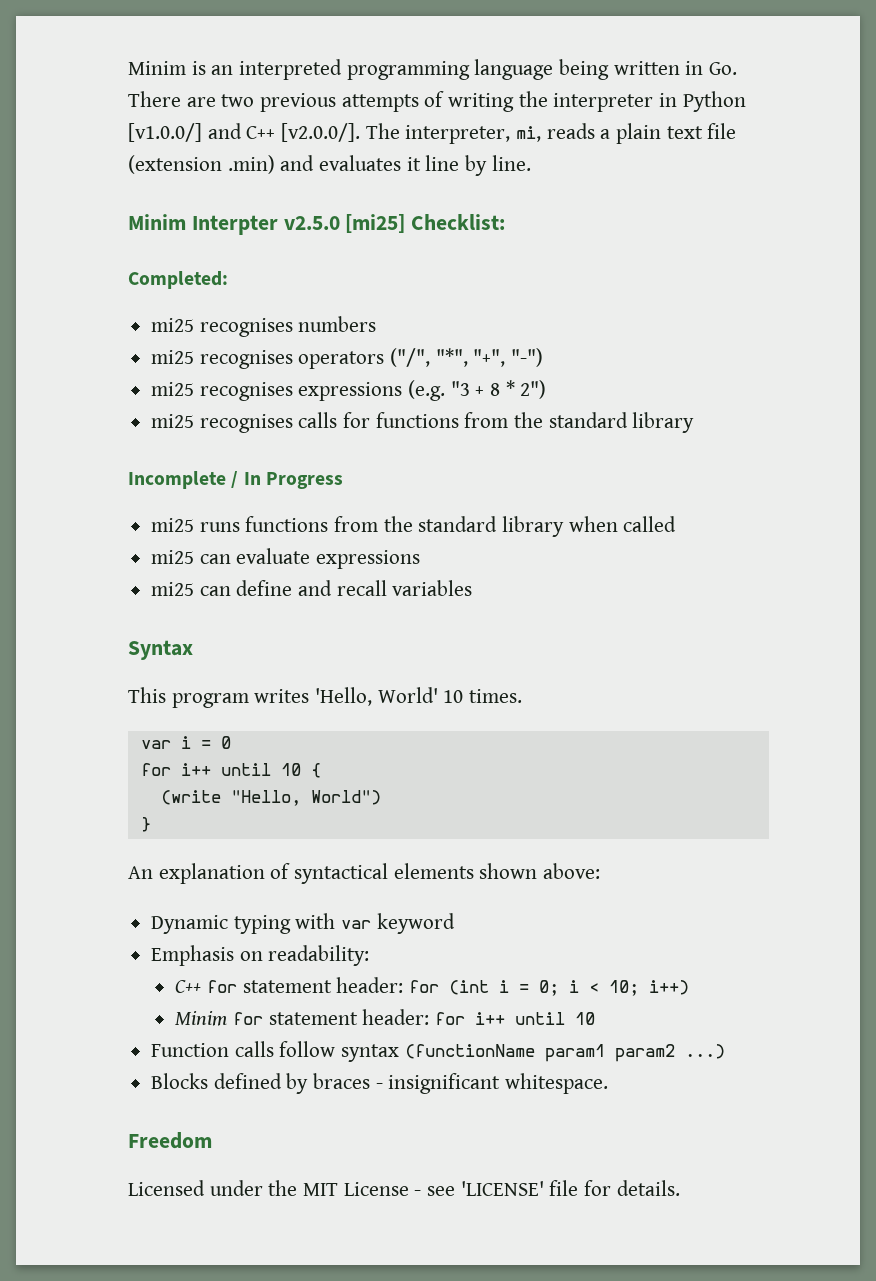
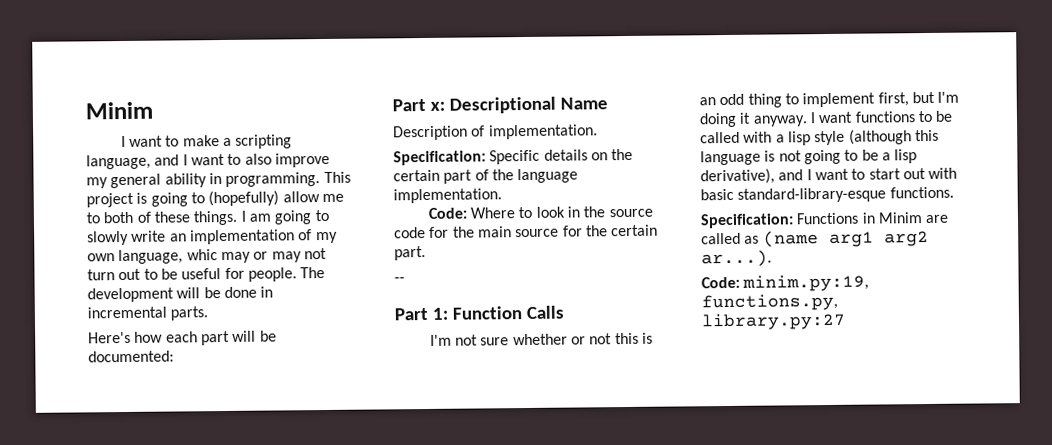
[128,59,738,80] [128,91,746,112] [128,123,737,144] [128,155,531,176] [128,214,506,235] [128,271,228,289] [151,316,377,337] [151,348,544,369] [151,380,547,401] [151,412,695,433] [128,471,343,489] [151,516,677,537] [151,548,421,569] [151,580,473,596] [128,640,193,660] [128,687,523,708] [140,736,231,749] [140,763,321,778] [160,790,381,806] [140,817,151,832] [128,863,601,884] [151,913,455,934] [151,945,370,966] [175,977,690,996] [175,1009,596,1026] [151,1041,725,1062] [151,1073,609,1094] [128,1132,212,1149] [128,1180,680,1196] Minim is an interpreted programming language being written in Go. There are two previous attempts of writing the interpreter in Python [v1.0.0/] and C++ [v2.0.0/]. The interpreter, mi, reads a plain text file (extension .min) and evaluates it line by line. // Minim Interpter v2.5.0 [mi25] Checklist: // Completed: // mi25 recognises numbers // mi25 recognises operators ("/", "*", "+", "-") // mi25 recognises expressions (e.g. "3 + 8 * 2") // mi25 recognises calls for functions from the standard library // Incomplete / In Progress // mi25 runs functions from the standard library when called // mi25 can evaluate expressions // mi25 can define and recall variables // Syntax // This program writes 'Hello, World' 10 times. // var i = 0 // for i++ until 10 { // (write "Hello, World") // } // An explanation of syntactical elements shown above: // Dynamic typing with var keyword // Emphasis on readability: // C++ for statement header: for (int i = 0; i < 10; i++) // Minim for statement header: for i++ until 10 // Function calls follow syntax (functionName param1 param2 ...) // Blocks defined by braces - insignificant whitespace. // Freedom // Licensed under the MIT License - see 'LICENSE' file for details. -> [85,101,153,120] [120,134,293,149] [86,152,330,170] [86,171,351,189] [86,190,344,208] [86,209,329,226] [87,229,338,246] [87,247,327,265] [87,266,326,282] [87,286,274,303] [87,306,209,321] [88,330,277,346] [88,350,174,363] [392,96,608,114] [393,124,598,141] [393,148,634,166] [393,168,579,184] [393,188,502,204] [427,206,653,219] [394,224,659,239] [394,246,426,261] [394,277,405,283] [394,305,564,321] [429,332,653,346] [699,91,960,108] [699,110,954,128] [700,129,939,146] [700,149,918,166] [700,167,958,185] [700,186,954,203] [700,212,950,229] [701,230,929,248] [701,249,772,268] [701,274,870,292] [701,293,838,312] [701,312,846,331] Minim // I want to make a scripting language, and I want to also improve my general ability in programming. This project is going to (hopefully) allow me to both of these things. I am going to slowly write an implementation of my own language, whic may or may not turn out to be useful for people. The development will be done in incremental parts. // Here's how each part will be documented: // Part x: Descriptional Name // Description of implementation. // Specification: Specific details on the certain part of the language implementation. // Code: Where to look in the source code for the main source for the certain part. // -- // Part 1: Function Calls // I'm not sure whether or not this is an odd thing to implement first, but I'm doing it anyway. I want functions to be called with a lisp style (although this language is not going to be a lisp derivative), and I want to start out with basic standard-library-esque functions. // Specification: Functions in Minim are called as (name arg1 arg2 ar...). // Code: minim.py:19, functions.py, library.py:27

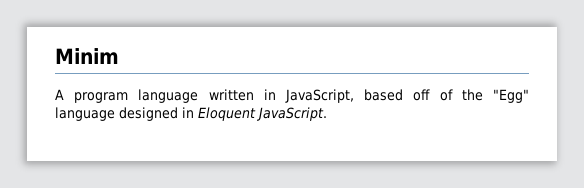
[120,134,293,149] [86,152,330,170] [86,171,351,189] [86,190,344,208] [86,209,329,226] [87,229,338,246] [87,247,327,265] [87,266,326,282] [87,286,274,303] [87,306,209,321] [88,330,277,346] [88,350,174,363] [392,96,608,114] [393,124,598,141] [393,148,634,166] [393,168,579,184] [393,188,502,204] [427,206,653,219] [394,224,659,239] [394,246,426,261] [394,277,405,283] [394,305,564,321] [429,332,653,346] [699,91,960,108] [699,110,954,128] [700,129,939,146] [700,149,918,166] [700,167,958,185] [700,186,954,203] [700,212,950,229] [701,230,929,248] [701,249,772,268] [701,274,870,292] [701,293,838,312] [701,312,846,331] I want to make a scripting language, and I want to also improve my general ability in programming. This project is going to (hopefully) allow me to both of these things. I am going to slowly write an implementation of my own language, whic may or may not turn out to be useful for people. The development will be done in incremental parts. // Here's how each part will be documented: // Part x: Descriptional Name // Description of implementation. // Specification: Specific details on the certain part of the language implementation. // Code: Where to look in the source code for the main source for the certain part. // -- // Part 1: Function Calls // I'm not sure whether or not this is an odd thing to implement first, but I'm doing it anyway. I want functions to be called with a lisp style (although this language is not going to be a lisp derivative), and I want to start out with basic standard-library-esque functions. // Specification: Functions in Minim are called as (name arg1 arg2 ar...). // Code: minim.py:19, functions.py, library.py:27 -> [55,89,529,103] [55,107,327,121] A program language written in JavaScript, based off of the "Egg" language designed in Eloquent JavaScript.

